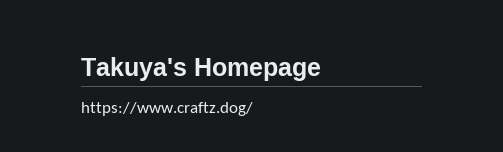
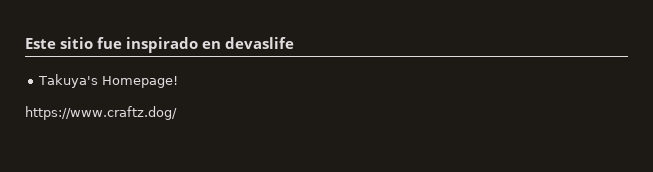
[81,57,321,81] Takuya's Homepage -> [25,37,295,53] [37,74,178,88] Este sitio fue inspirado en devaslife // Takuya's Homepage!

